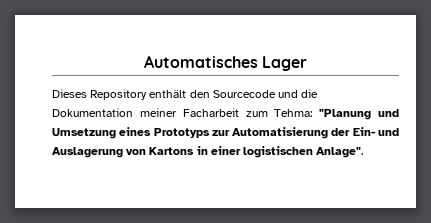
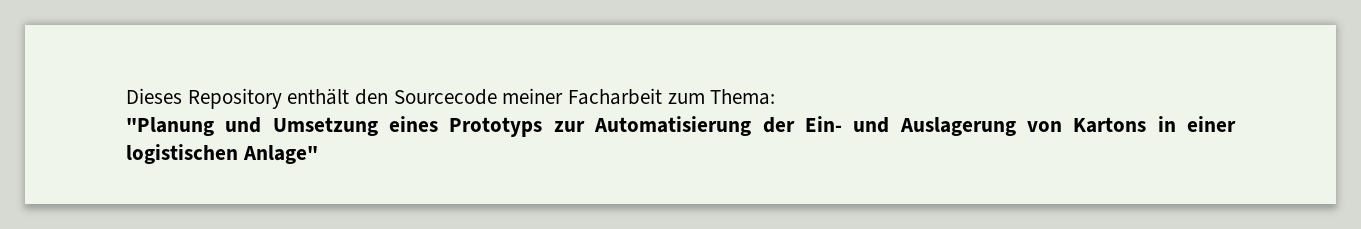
[143,55,308,71] Automatisches Lager // -> (126, 96) none
[278,89,319,98] [52,108,133,117] und die Dokumentation -> (497, 97) none
[274,109,313,117] Tehma: -> [710,89,776,105] Thema: //
[316,147,364,158] Anlage". -> [242,145,318,164] Anlage"

